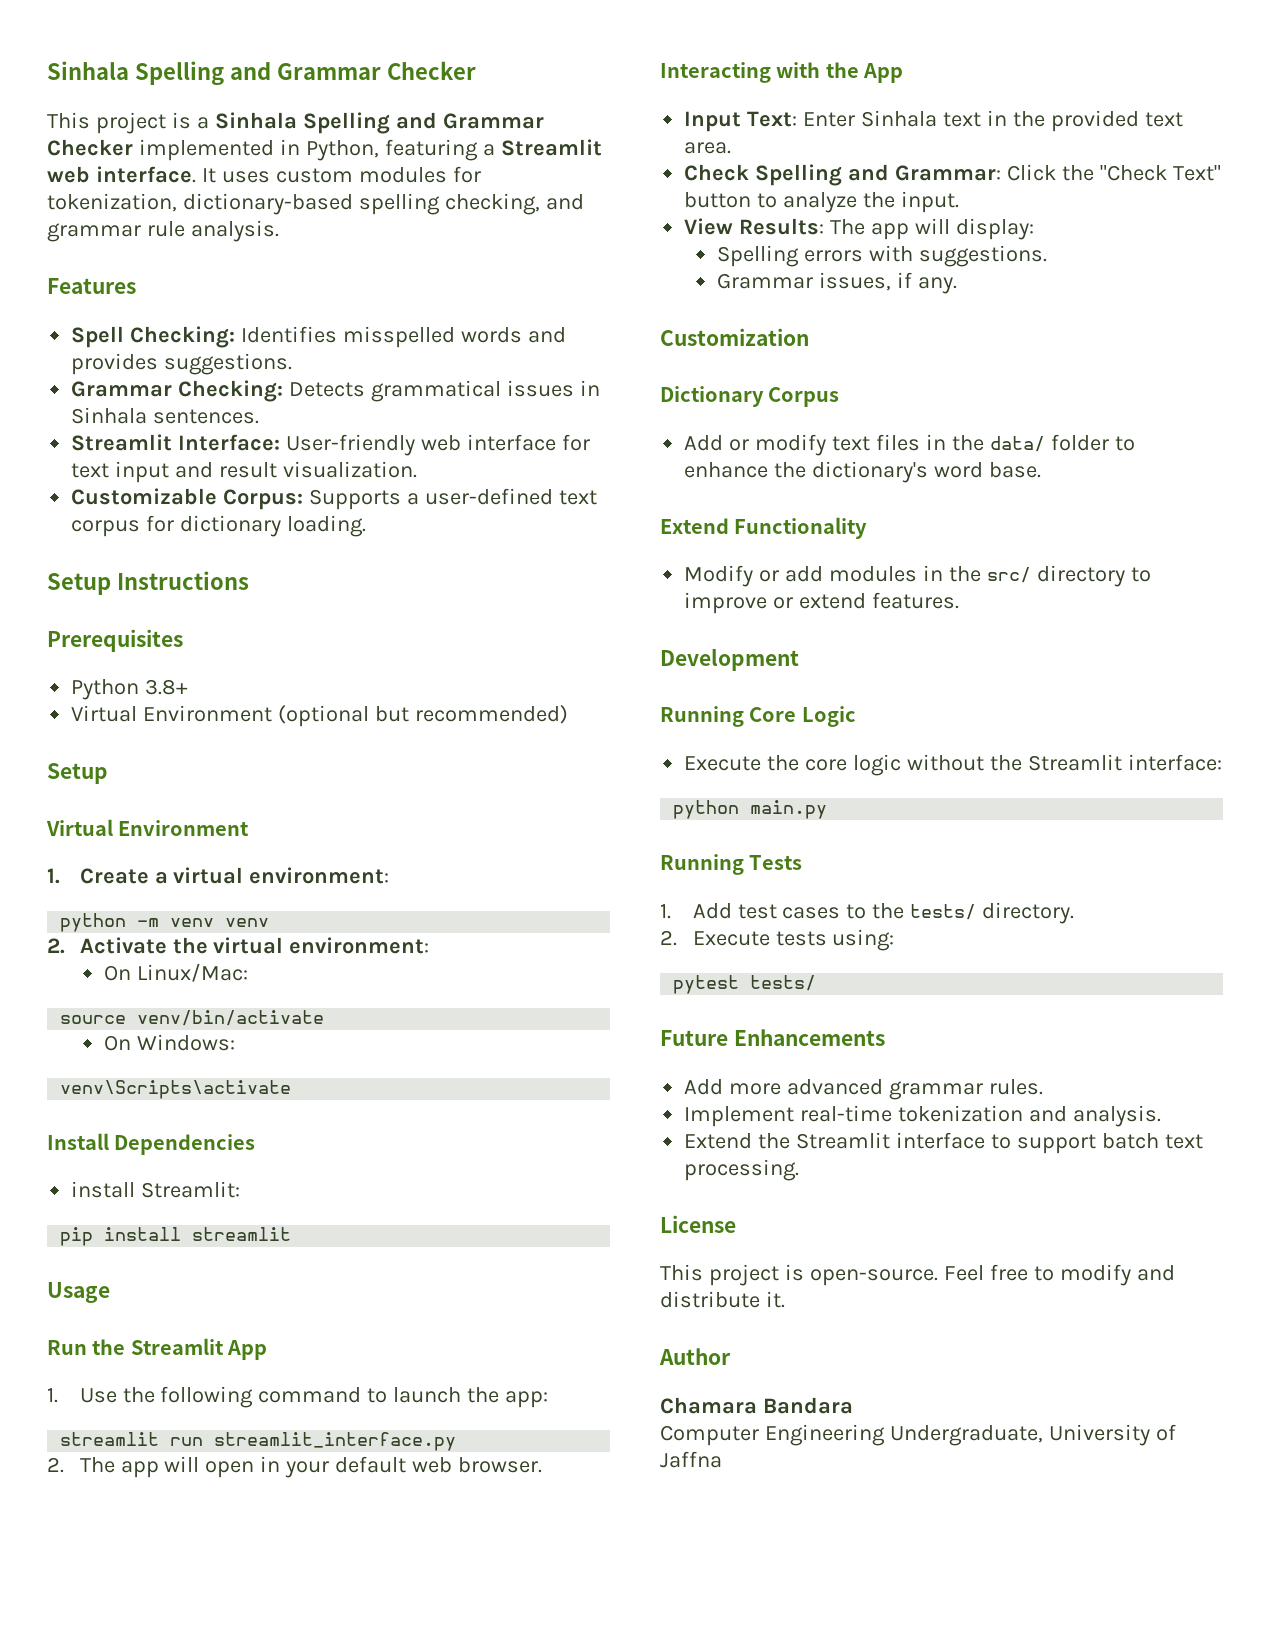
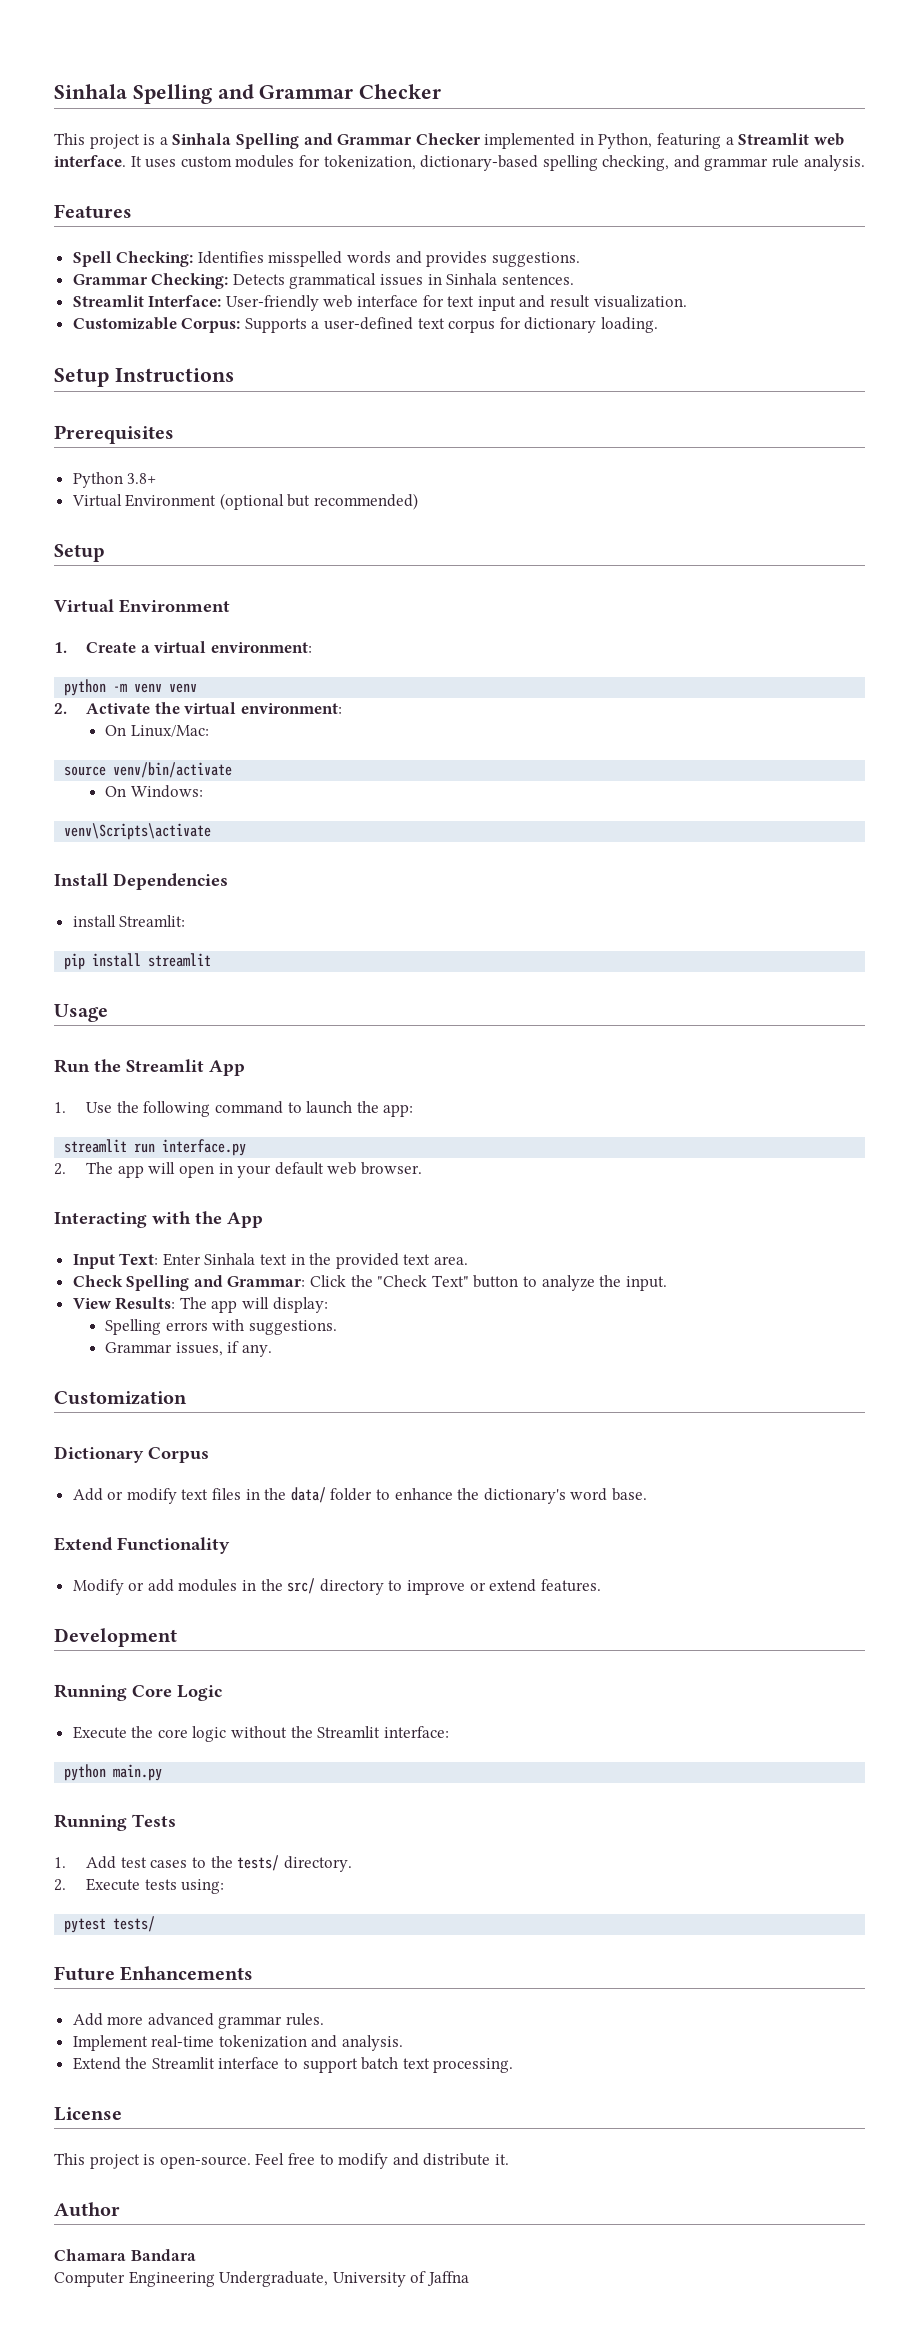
[214,1432,457,1451] streamlit_interface.py -> [162,1139,247,1156] interface.py

